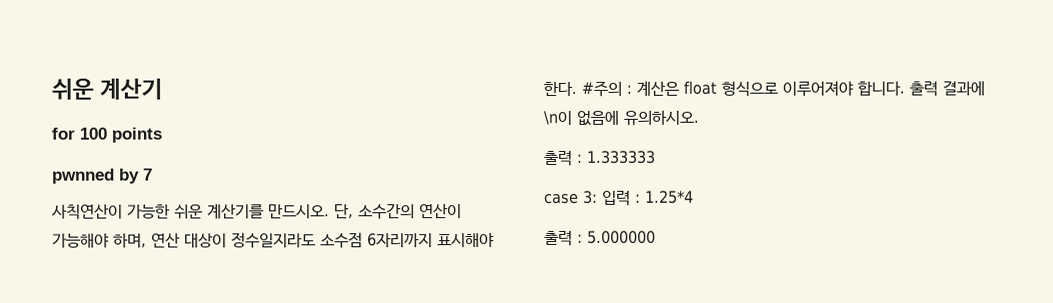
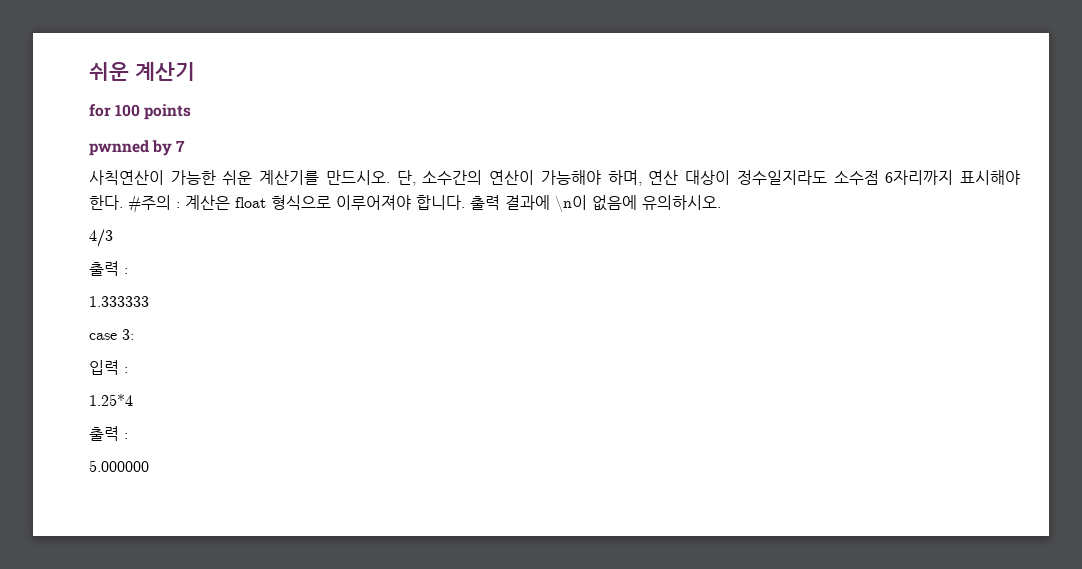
[543,150,583,166] // 출력 : -> [89,229,113,247] [89,261,128,276] // 4/3 // 출력 : //
(598, 197) none -> (134, 334) //
(641, 198) none -> (128, 370) //
(583, 238) none -> (128, 436) //

